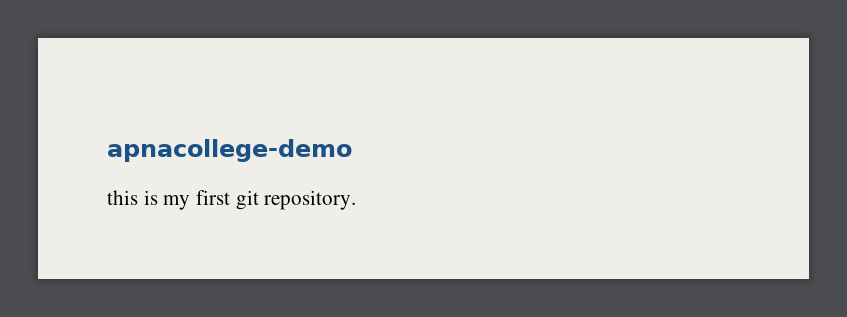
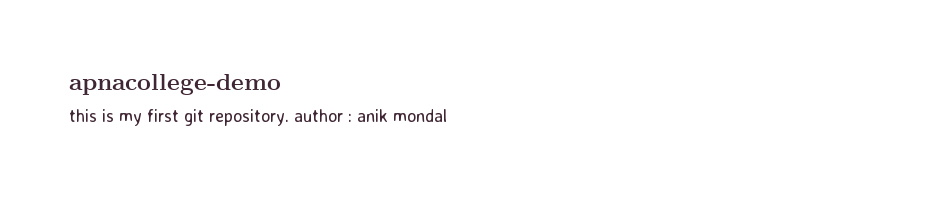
(357, 200) none -> [294,109,447,122] author : anik mondal

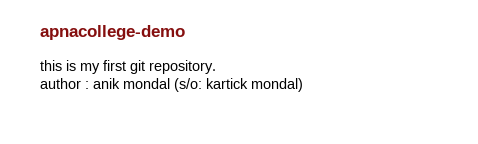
(289, 117) none -> (216, 67) //
(447, 115) none -> [174,78,303,92] (s/o: kartick mondal)

